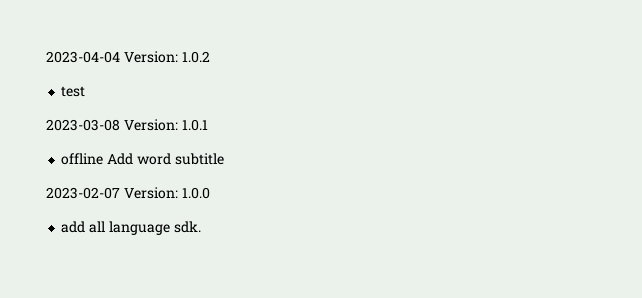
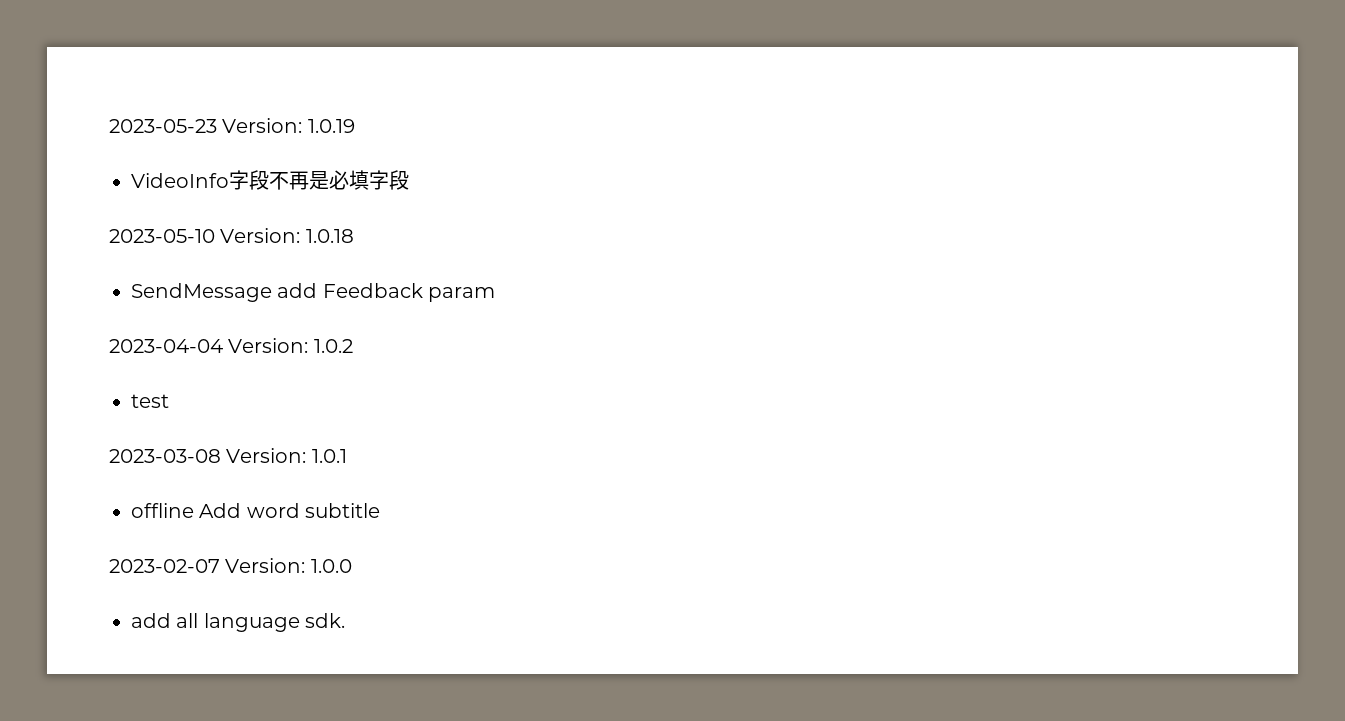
(46, 57) none -> [109,118,355,133] [131,170,409,190] [109,228,354,243] [131,283,496,302] 2023-05-23 Version: 1.0.19 // VideoInfo字段不再是必填字段 // 2023-05-10 Version: 1.0.18 // SendMessage add Feedback param //

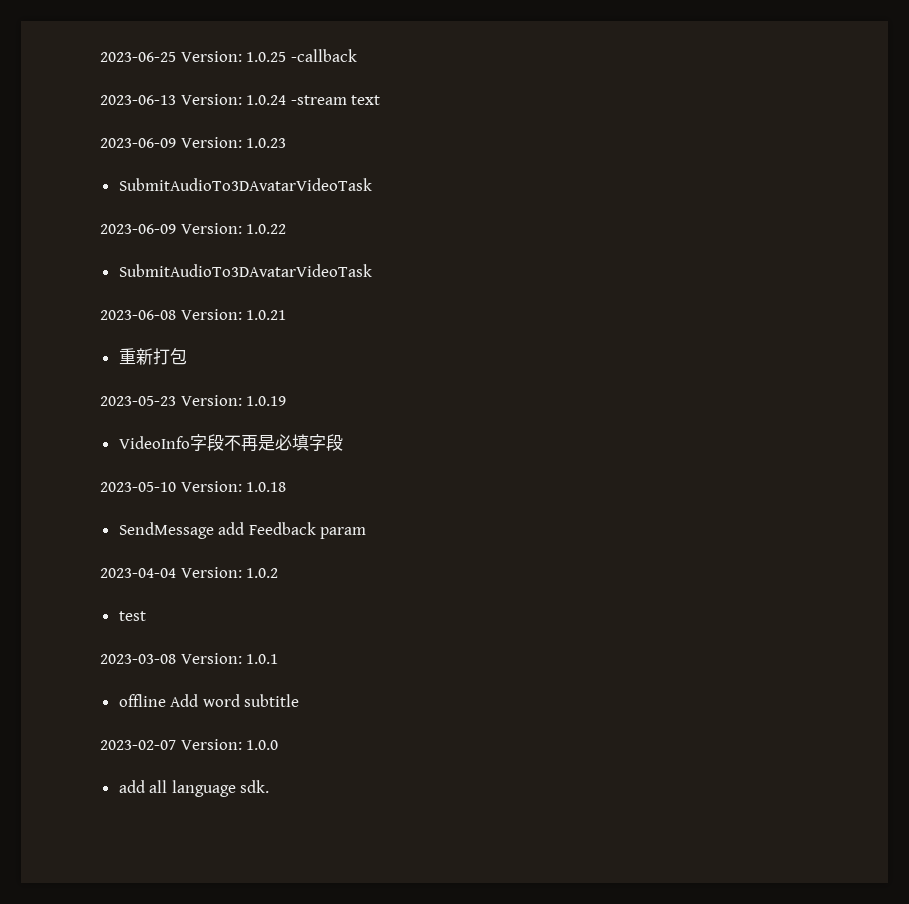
(109, 126) none -> [100,49,357,62] [100,94,381,105] [100,137,287,148] [118,178,372,191] [100,223,287,234] [118,264,372,277] [100,309,287,320] [118,348,187,365] 2023-06-25 Version: 1.0.25 -callback // 2023-06-13 Version: 1.0.24 -stream text // 2023-06-09 Version: 1.0.23 // SubmitAudioTo3DAvatarVideoTask // 2023-06-09 Version: 1.0.22 // SubmitAudioTo3DAvatarVideoTask // 2023-06-08 Version: 1.0.21 // 重新打包 //

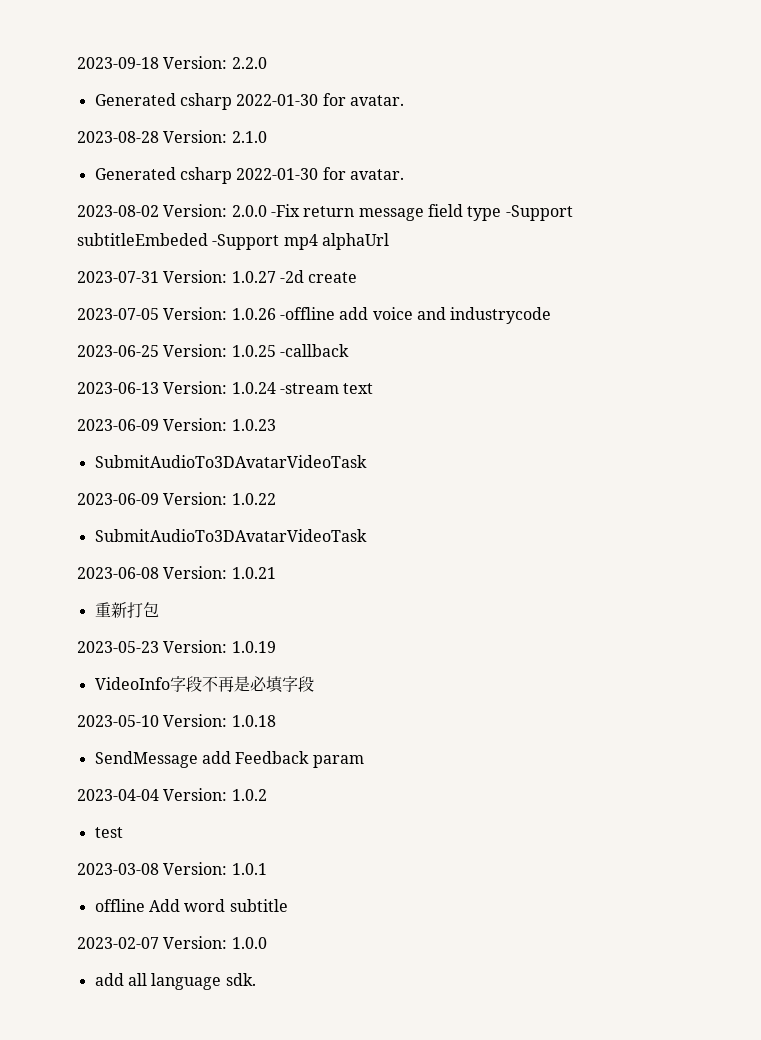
(100, 57) none -> [77,56,267,69] [94,93,404,110] [77,130,267,143] [94,167,404,184] [77,204,573,221] [77,233,389,250] [77,270,358,283] [77,307,552,324] 2023-09-18 Version: 2.2.0 // Generated csharp 2022-01-30 for avatar. // 2023-08-28 Version: 2.1.0 // Generated csharp 2022-01-30 for avatar. // 2023-08-02 Version: 2.0.0 -Fix return message field type -Support subtitleEmbeded -Support mp4 alphaUrl // 2023-07-31 Version: 1.0.27 -2d create // 2023-07-05 Version: 1.0.26 -offline add voice and industrycode //

